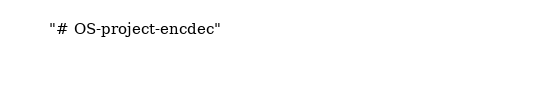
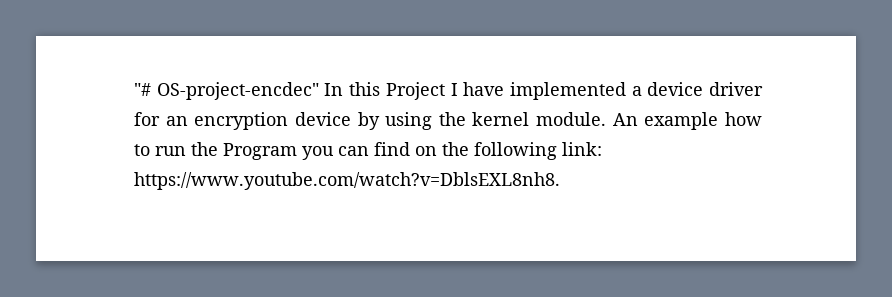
(221, 29) none -> [324,82,763,100] [134,112,762,130] [134,142,602,160] [134,172,560,190] In this Project I have implemented a device driver for an encryption device by using the kernel module. An example how to run the Program you can find on the following link: https://www.youtube.com/watch?v=DblsEXL8nh8.

